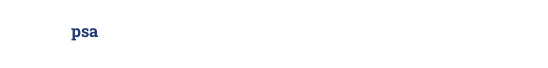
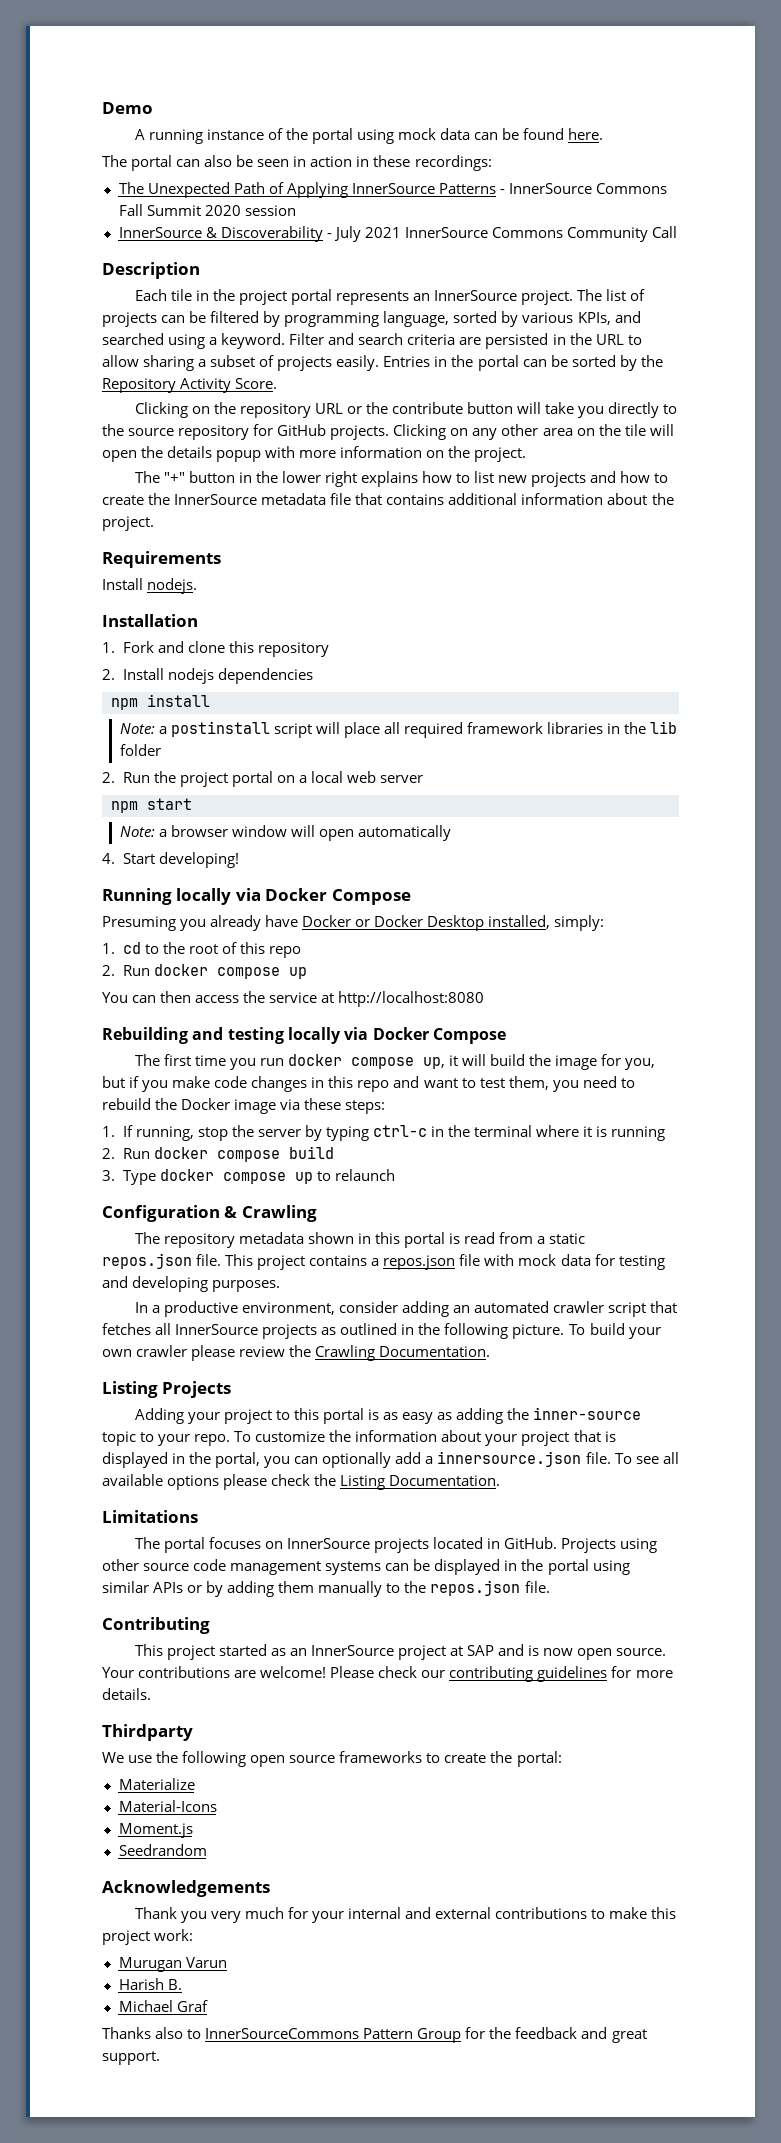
[71,28,98,41] psa -> [102,102,153,114] [134,128,604,144] [102,155,492,171] [118,182,667,198] [118,204,296,216] [118,226,677,242] [102,262,200,279] [134,289,646,305] [102,311,641,327] [102,333,642,349] [102,355,663,371] [102,378,278,393] [134,402,678,418] [102,424,674,440] [102,446,527,462] [134,471,669,487] [102,493,674,505] [102,516,154,531] [102,551,221,568] [102,578,198,594] [102,614,198,627] [102,641,329,657] [102,668,313,684] [111,694,210,710] [119,721,678,738] [119,744,161,756] [102,771,423,787] [111,798,192,813] [119,825,452,841] [102,852,239,868] [102,888,411,905] [102,915,605,931] [102,942,301,958] [102,964,307,979] [102,991,485,1007] [102,1027,506,1044] [134,1054,656,1070] [102,1076,635,1092] [102,1098,386,1114] [102,1125,666,1141] [102,1146,334,1162] [102,1169,395,1185] [102,1205,317,1222] [134,1232,586,1248] [102,1253,665,1270] [102,1276,281,1292] [134,1301,678,1317] [102,1323,661,1339] [102,1345,491,1361] [102,1381,232,1398] [134,1407,642,1424] [102,1430,616,1446] [102,1451,679,1468] [102,1474,501,1490] [102,1510,198,1523] [134,1537,658,1553] [102,1559,630,1575] [102,1580,550,1597] [102,1617,210,1634] [134,1644,667,1660] [102,1666,673,1682] [102,1688,151,1700] [102,1724,193,1741] [102,1751,562,1767] [118,1778,195,1790] [118,1800,217,1812] [118,1823,193,1838] [118,1844,207,1856] [102,1880,270,1897] [134,1907,677,1923] [102,1929,194,1945] [118,1957,227,1972] [118,1978,182,1990] [118,2000,208,2012] [102,2027,647,2043] [102,2051,160,2065] Demo // A running instance of the portal using mock data can be found here. // The portal can also be seen in action in these recordings: // The Unexpected Path of Applying InnerSource Patterns - InnerSource Commons Fall Summit 2020 session // InnerSource & Discoverability - July 2021 InnerSource Commons Community Call // Description // Each tile in the project portal represents an InnerSource project. The list of projects can be filtered by programming language, sorted by various KPIs, and searched using a keyword. Filter and search criteria are persisted in the URL to allow sharing a subset of projects easily. Entries in the portal can be sorted by the Repository Activity Score. // Clicking on the repository URL or the contribute button will take you directly to the source repository for GitHub projects. Clicking on any other area on the tile will open the details popup with more information on the project. // The "+" button in the lower right explains how to list new projects and how to create the InnerSource metadata file that contains additional information about the project. // Requirements // Install nodejs. // Installation // 1. Fork and clone this repository // 2. Install nodejs dependencies // npm install // Note: a postinstall script will place all required framework libraries in the lib folder // 2. Run the project portal on a local web server // npm start // Note: a browser window will open automatically // 4. Start developing! // Running locally via Docker Compose // Presuming you already have Docker or Docker Desktop installed, simply: // 1. cd to the root of this repo // 2. Run docker compose up // You can then access the service at http://localhost:8080 // Rebuilding and testing locally via Docker Compose // The first time you run docker compose up, it will build the image for you, but if you make code changes in this repo and want to test them, you need to rebuild the Docker image via these steps: // 1. If running, stop the server by typing ctrl-c in the terminal where it is running // 2. Run docker compose build // 3. Type docker compose up to relaunch // Configuration & Crawling // The repository metadata shown in this portal is read from a static repos.json file. This project contains a repos.json file with mock data for testing and developing purposes. // In a productive environment, consider adding an automated crawler script that fetches all InnerSource projects as outlined in the following picture. To build your own crawler please review the Crawling Documentation. // Listing Projects // Adding your project to this portal is as easy as adding the inner-source topic to your repo. To customize the information about your project that is displayed in the portal, you can optionally add a innersource.json file. To see all available options please check the Listing Documentation. // Limitations // The portal focuses on InnerSource projects located in GitHub. Projects using other source code management systems can be displayed in the portal using similar APIs or by adding them manually to the repos.json file. // Contributing // This project started as an InnerSource project at SAP and is now open source. Your contributions are welcome! Please check our contributing guidelines for more details. // Thirdparty // We use the following open source frameworks to create the portal: // Materialize // Material-Icons // Moment.js // Seedrandom // Acknowledgements // Thank you very much for your internal and external contributions to make this project work: // Murugan Varun // Harish B. // Michael Graf // Thanks also to InnerSourceCommons Pattern Group for the feedback and great support.

